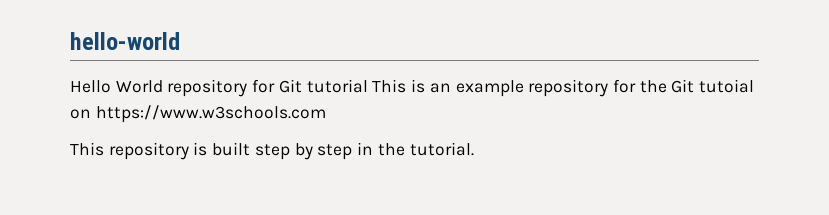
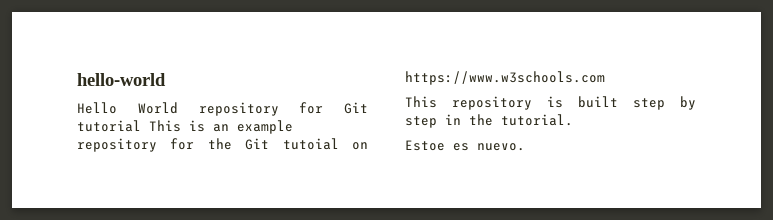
(474, 149) none -> [405,140,525,151] // Estoe es nuevo.

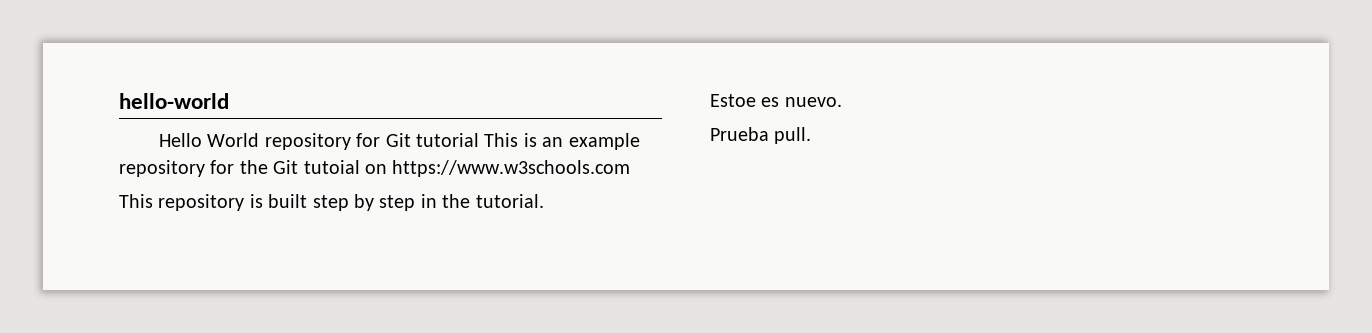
(525, 147) none -> [710,127,812,144] // Prueba pull.

